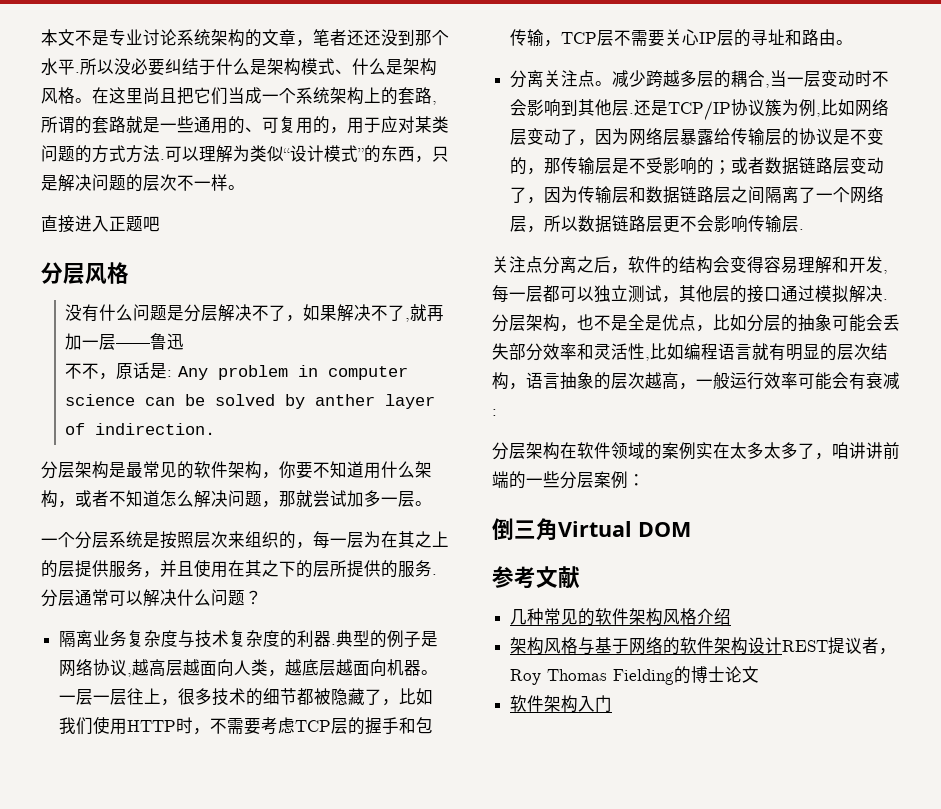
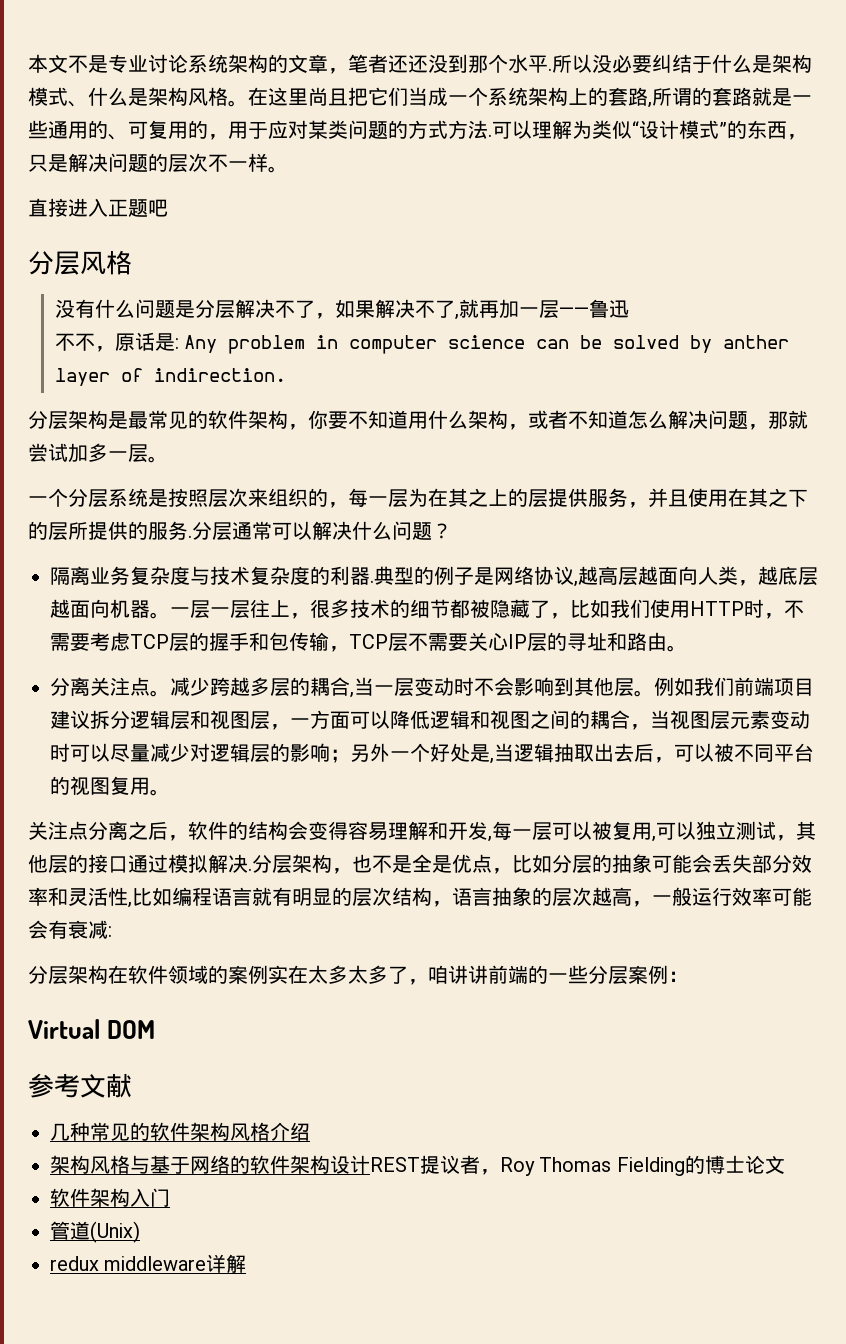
[629,99,890,120] [510,128,885,146] [510,157,885,175] [510,186,885,204] [510,215,805,233] .还是TCP/IP协议簇为例,比如网络层变动了，因为网络层暴露给传输层的协议是不变的，那传输层是不受影响的；或者数据链路层变动了，因为传输层和数据链路层之间隔离了一个网络层，所以数据链路层更不会影响传输层. -> [634,677,814,697] [50,710,810,730] [50,743,814,764] [50,776,170,796] 。例如我们前端项目建议拆分逻辑层和视图层，一方面可以降低逻辑和视图之间的耦合，当视图层元素变动时可以尽量减少对逻辑层的影响；另外一个好处是,当逻辑抽取出去后，可以被不同平台的视图复用。
[543,285,560,302] 都 -> [552,821,656,842] 可以被复用,
[492,518,558,541] 倒三角 -> (688, 976) none
(613, 703) none -> [50,1221,140,1243] [50,1254,247,1273] // 管道(Unix) // redux middleware详解

